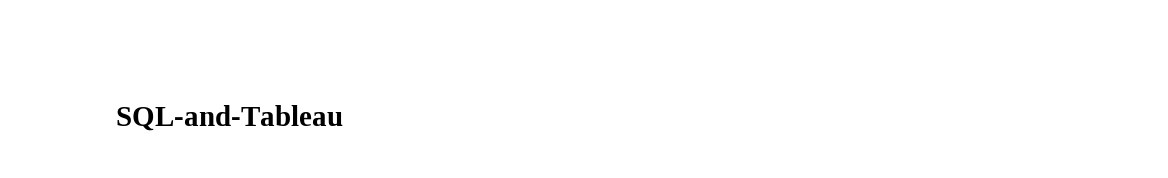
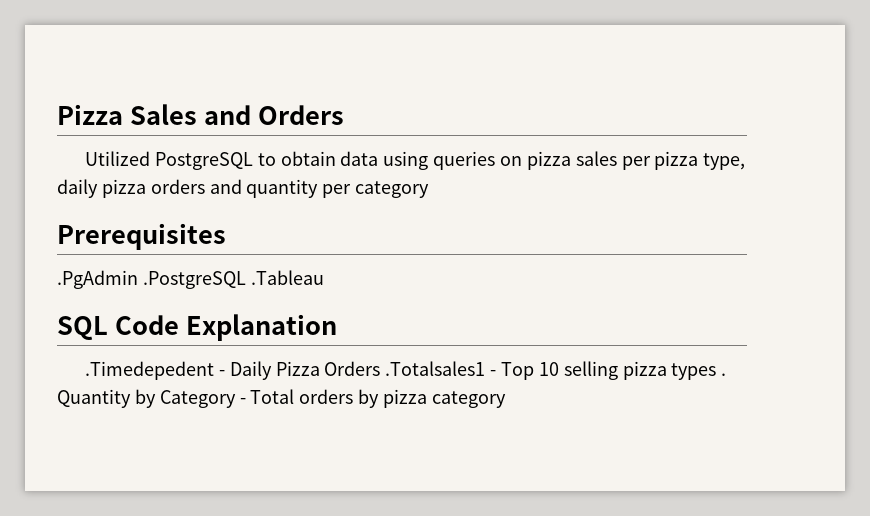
[116,105,343,131] SQL-and-Tableau -> [57,104,344,125] [84,151,746,170] [57,179,430,198] [57,223,226,250] [57,270,324,289] [57,314,337,341] [84,361,727,380] [57,389,506,408] Pizza Sales and Orders // Utilized PostgreSQL to obtain data using queries on pizza sales per pizza type, daily pizza orders and quantity per category // Prerequisites // .PgAdmin .PostgreSQL .Tableau // SQL Code Explanation // .Timedepedent - Daily Pizza Orders .Totalsales1 - Top 10 selling pizza types . Quantity by Category - Total orders by pizza category

